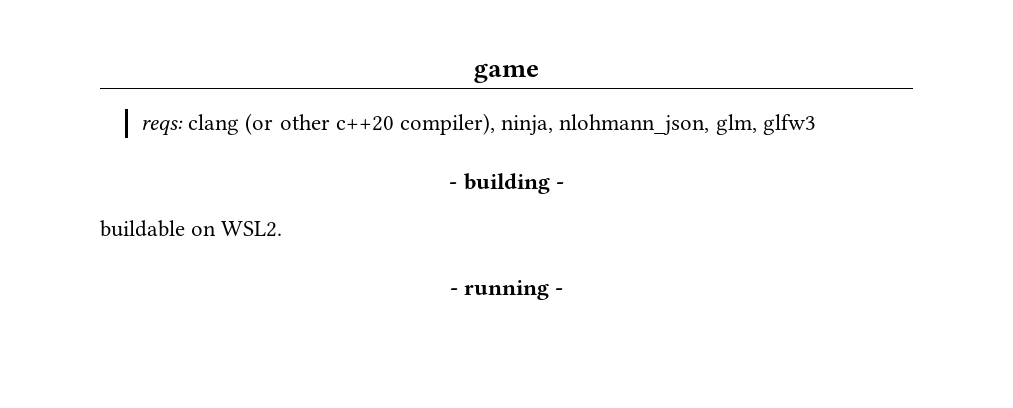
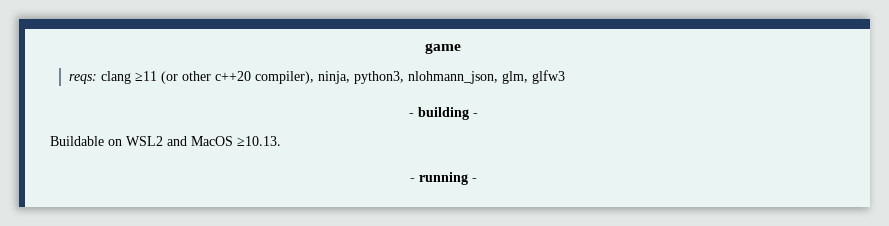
(240, 124) none -> [134,71,157,81] ≥11
(554, 125) none -> [353,71,404,84] python3,
[100,220,283,237] buildable on WSL2. -> [50,136,281,146] Buildable on WSL2 and MacOS ≥10.13.

